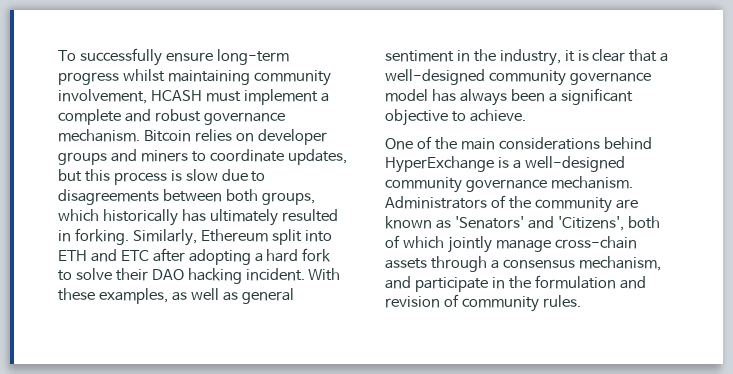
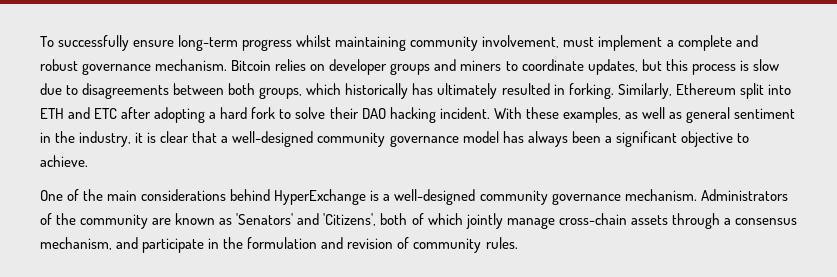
[150,90,202,101] HCASH -> (560, 41) none

